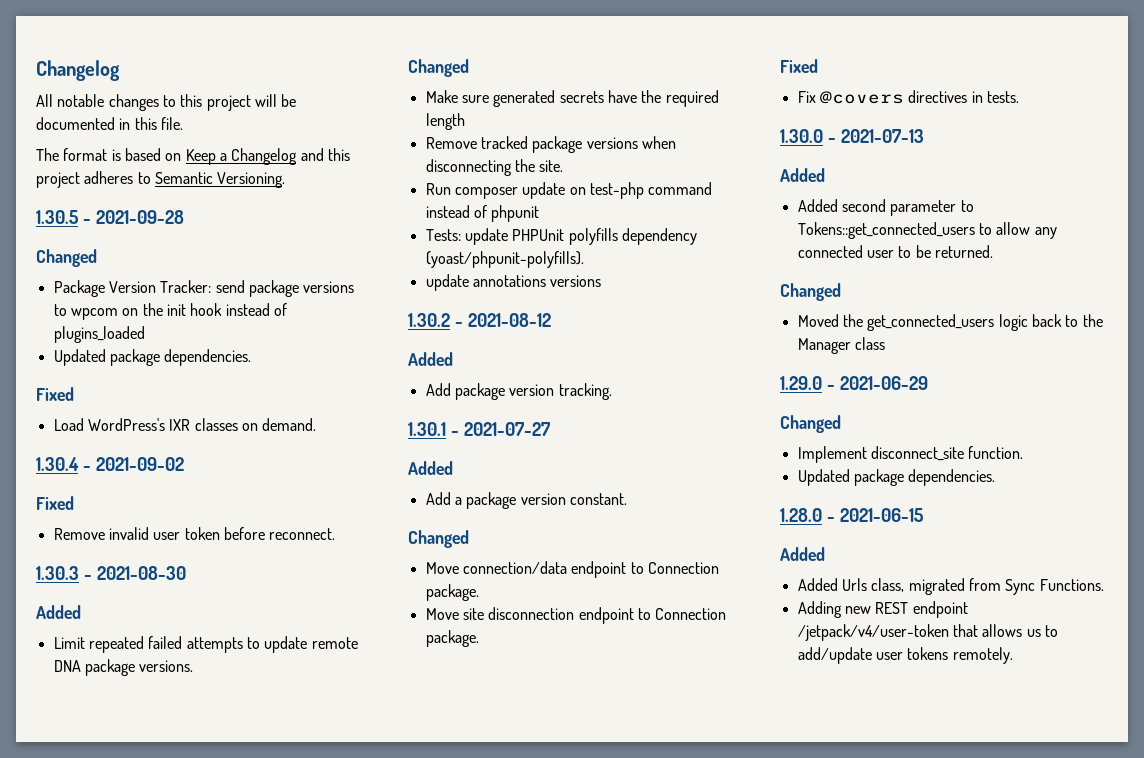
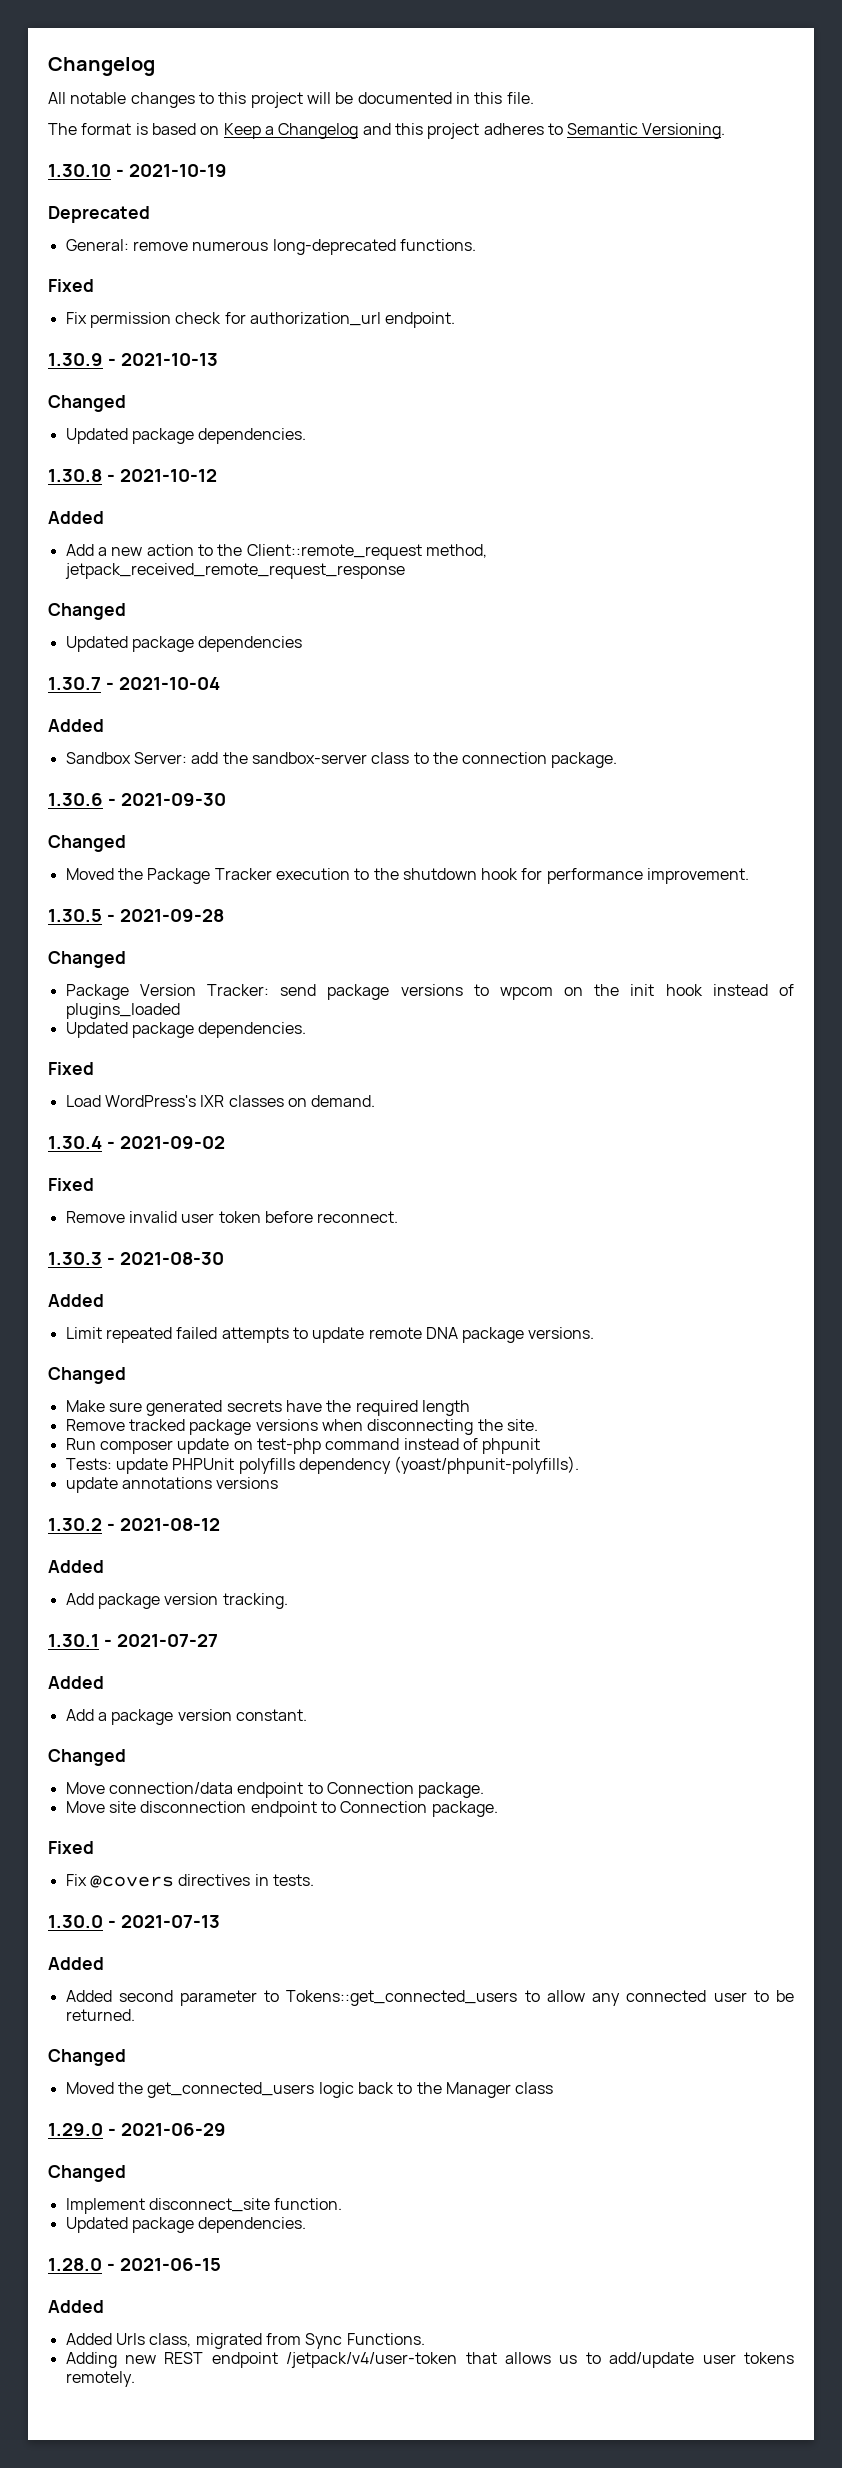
(286, 180) none -> [48,164,227,177] [48,206,150,223] [65,239,476,255] [48,279,94,292] [65,312,456,328] [48,353,218,366] [48,395,126,412] [65,428,307,444] [48,469,217,482] [48,511,104,524] [65,544,487,560] [64,563,405,579] [48,603,126,620] [65,636,303,652] [48,677,220,690] [48,719,104,732] [65,752,618,768] [48,793,226,806] [48,835,126,852] [65,868,750,884] // 1.30.10 - 2021-10-19 // Deprecated // General: remove numerous long-deprecated functions. // Fixed // Fix permission check for authorization_url endpoint. // 1.30.9 - 2021-10-13 // Changed // Updated package dependencies. // 1.30.8 - 2021-10-12 // Added // Add a new action to the Client::remote_request method, jetpack_received_remote_request_response // Changed // Updated package dependencies // 1.30.7 - 2021-10-04 // Added // Sandbox Server: add the sandbox-server class to the connection package. // 1.30.6 - 2021-09-30 // Changed // Moved the Package Tracker execution to the shutdown hook for performance improvement.

